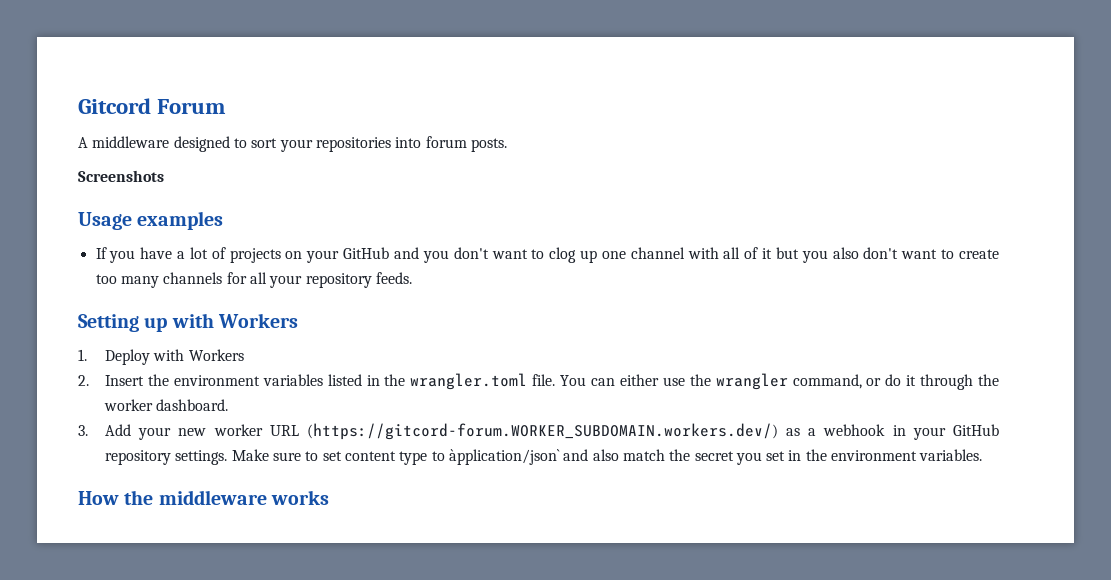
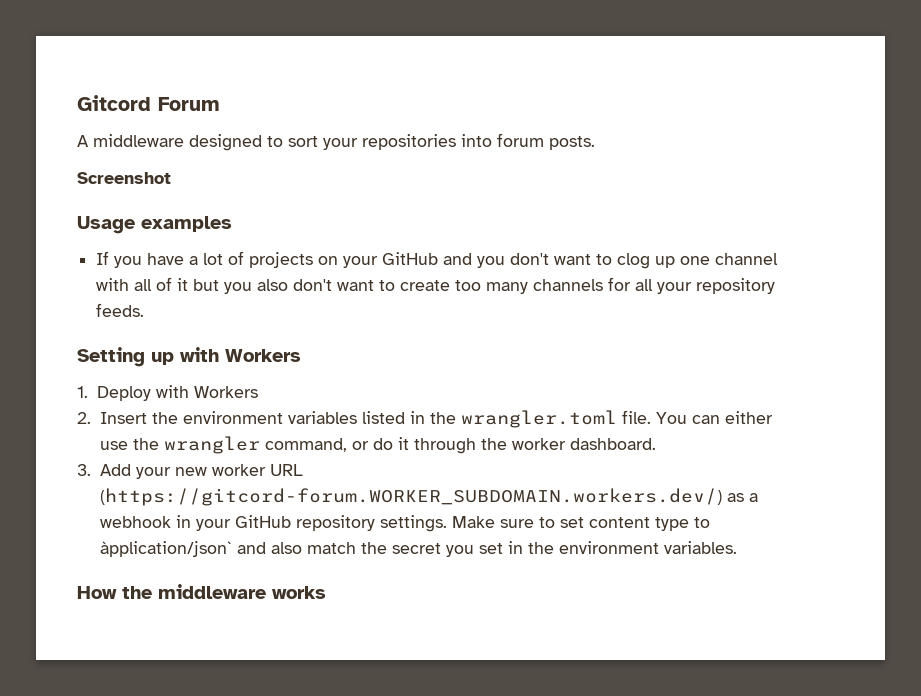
[78,170,164,182] Screenshots -> [77,172,171,184] Screenshot

